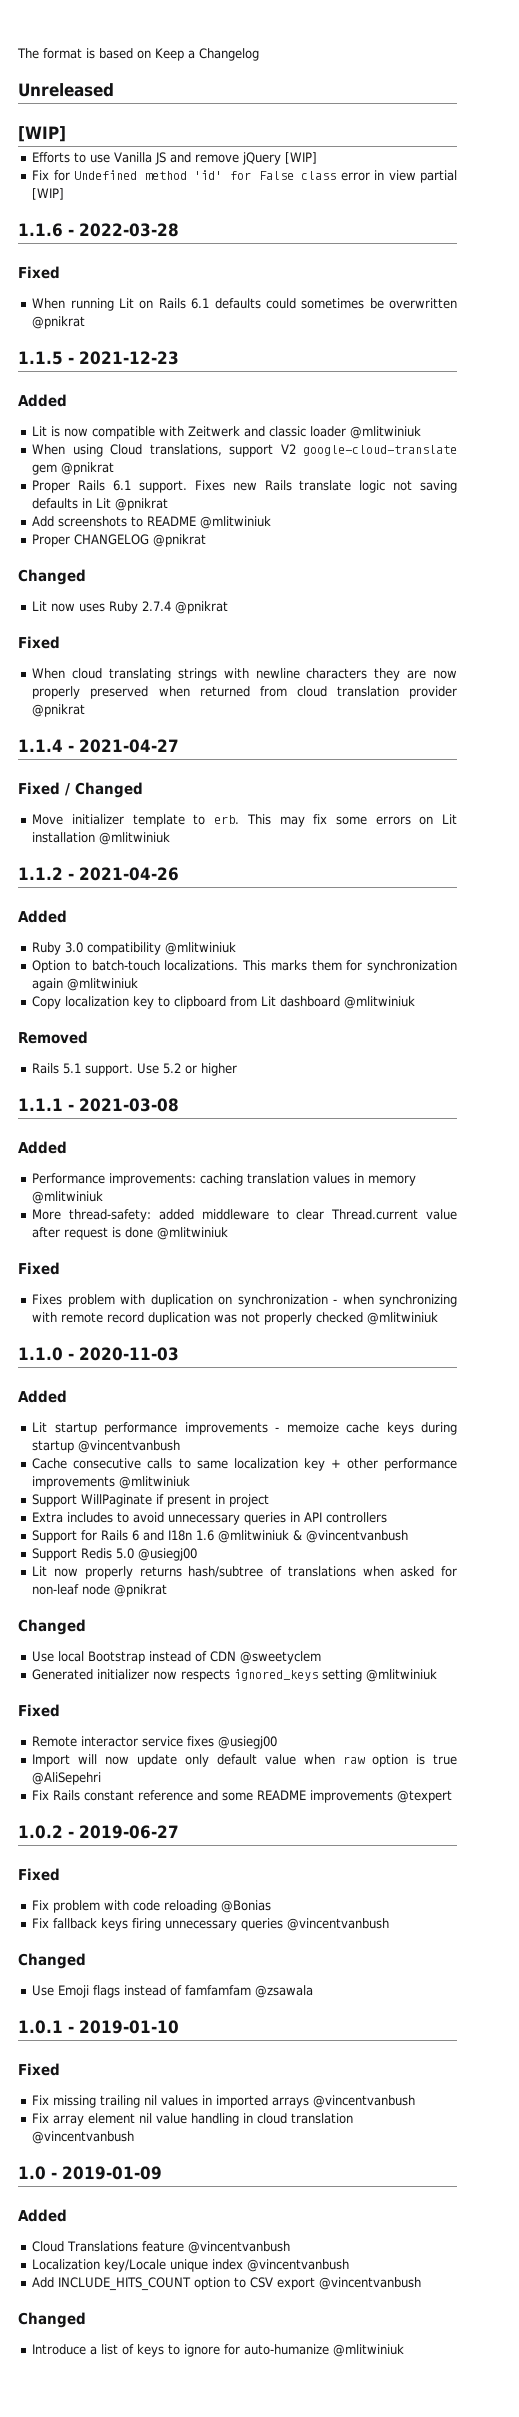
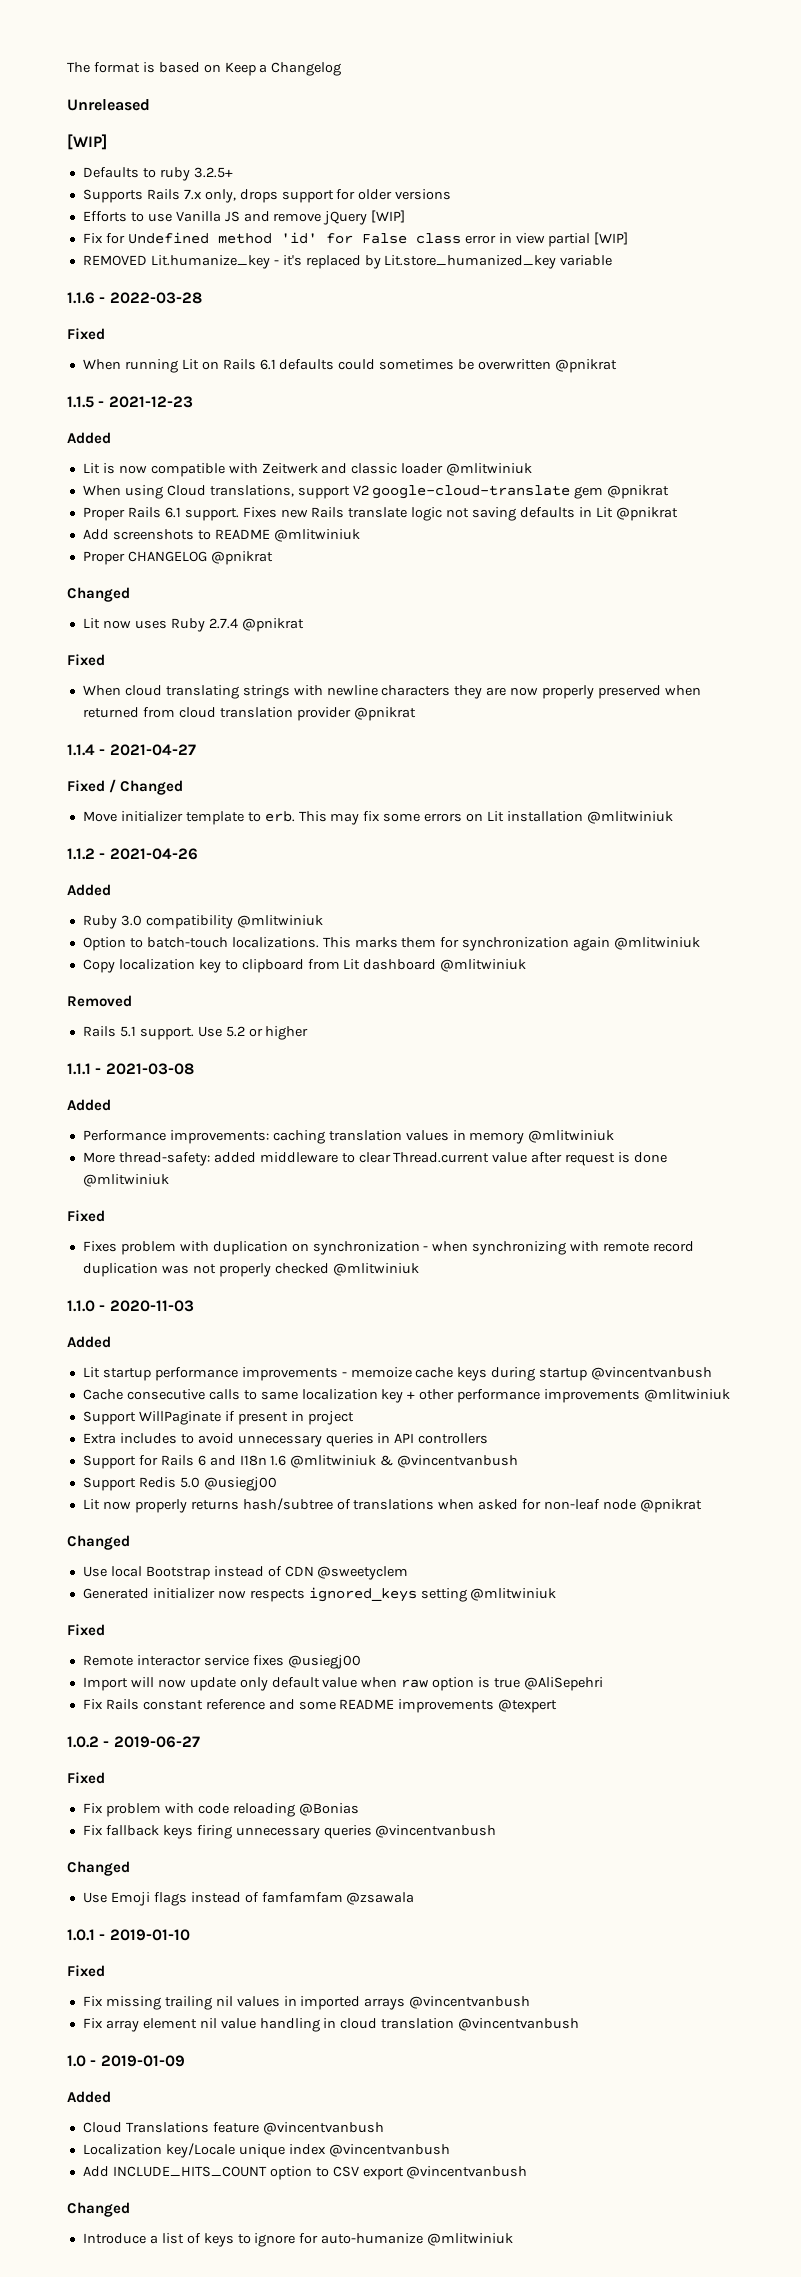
(66, 134) none -> [82,167,233,181] [82,189,452,203] // Defaults to ruby 3.2.5+ // Supports Rails 7.x only, drops support for older versions
(65, 194) none -> [82,255,613,269] // REMOVED Lit.humanize_key - it's replaced by Lit.store_humanized_key variable

